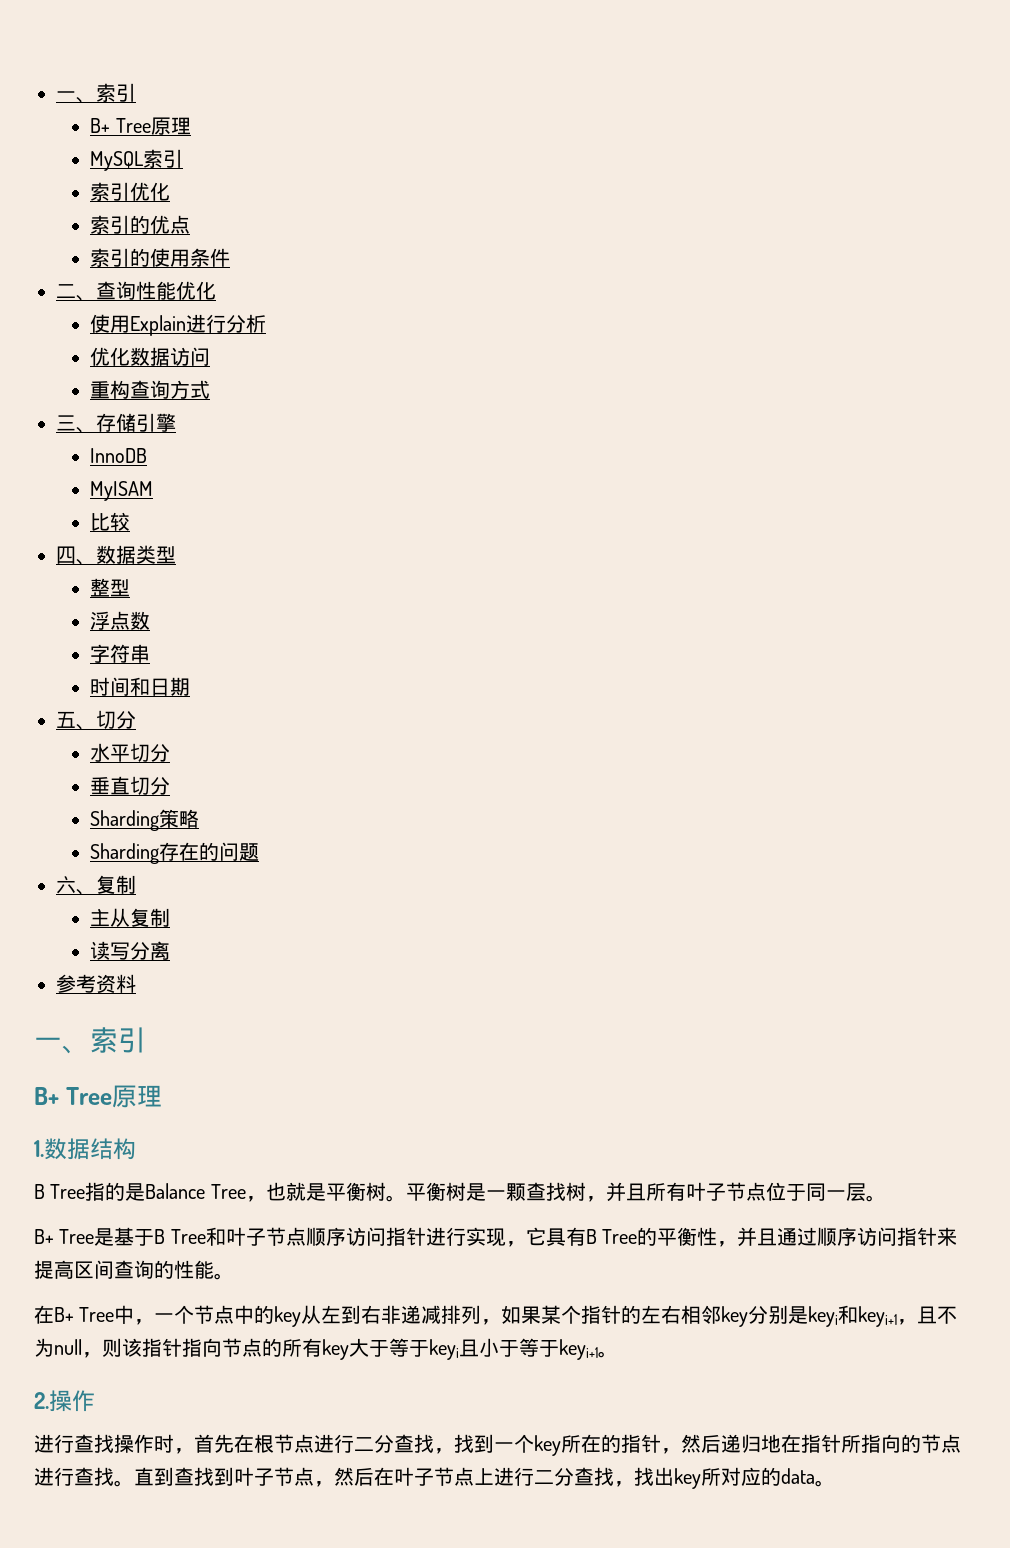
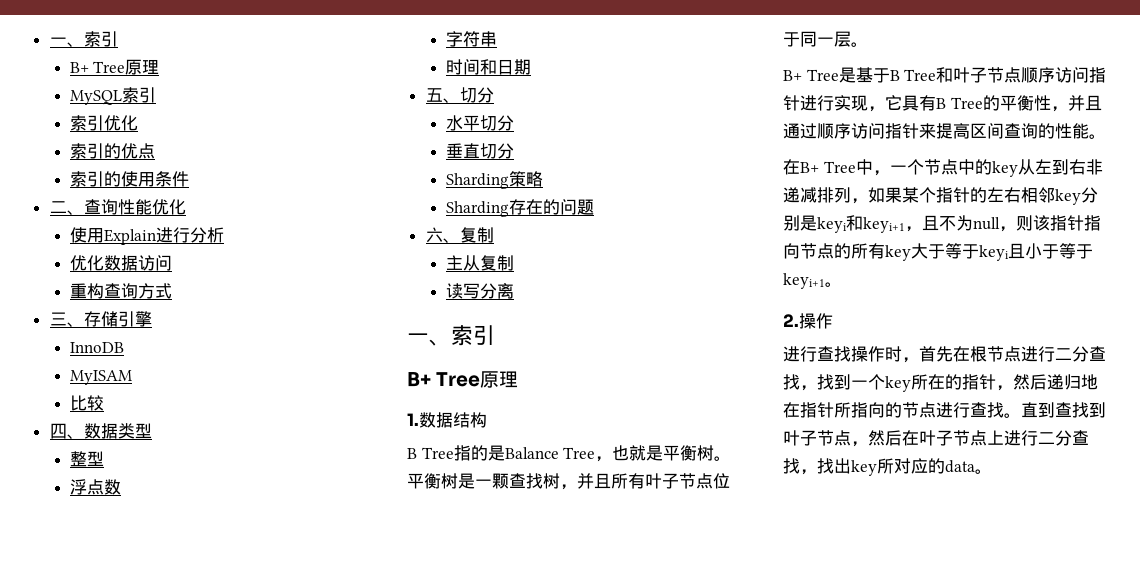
[56,974,136,994] // 参考资料 -> (514, 291) none

